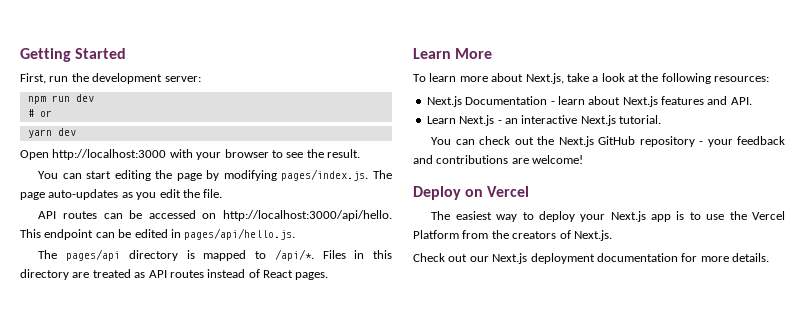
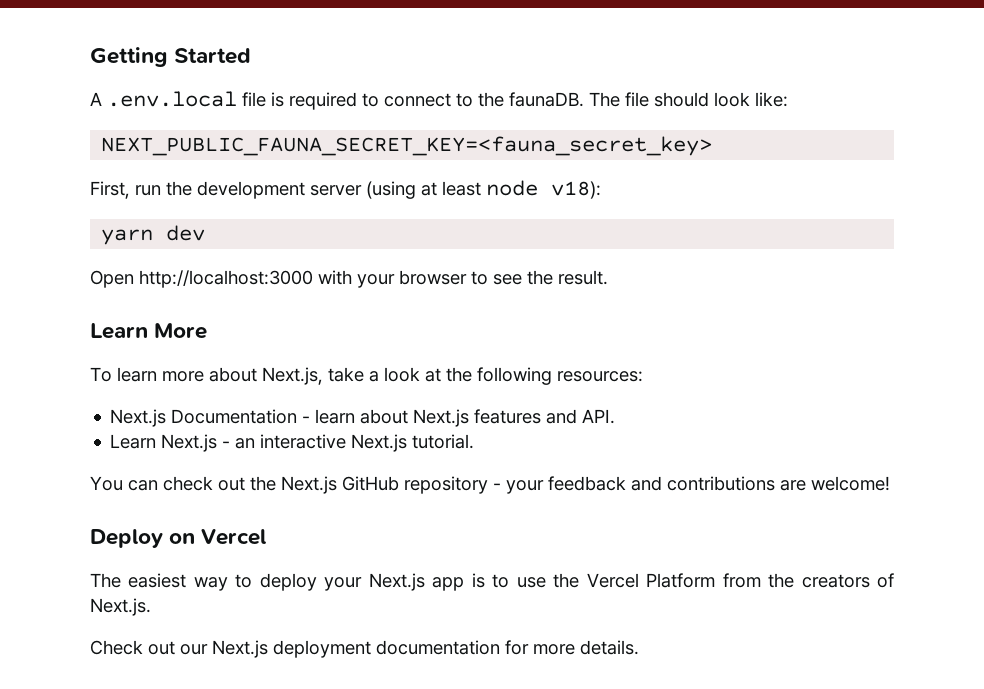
[20,73,201,84] [27,94,94,104] [27,109,52,117] First, run the development server: // npm run dev // # or -> [90,91,788,110] [101,136,713,156] [90,180,601,199] A .env.local file is required to connect to the faunaDB. The file should look like: // NEXT_PUBLIC_FAUNA_SECRET_KEY=<fauna_secret_key> // First, run the development server (using at least node v18):
[38,169,392,181] [20,189,223,200] [38,210,392,221] [20,228,296,240] [38,249,393,261] [20,269,329,280] // You can start editing the page by modifying pages/index.js. The page auto-updates as you edit the file. // API routes can be accessed on http://localhost:3000/api/hello. This endpoint can be edited in pages/api/hello.js. // The pages/api directory is mapped to /api/*. Files in this directory are treated as API routes instead of React pages. -> (608, 277) none

